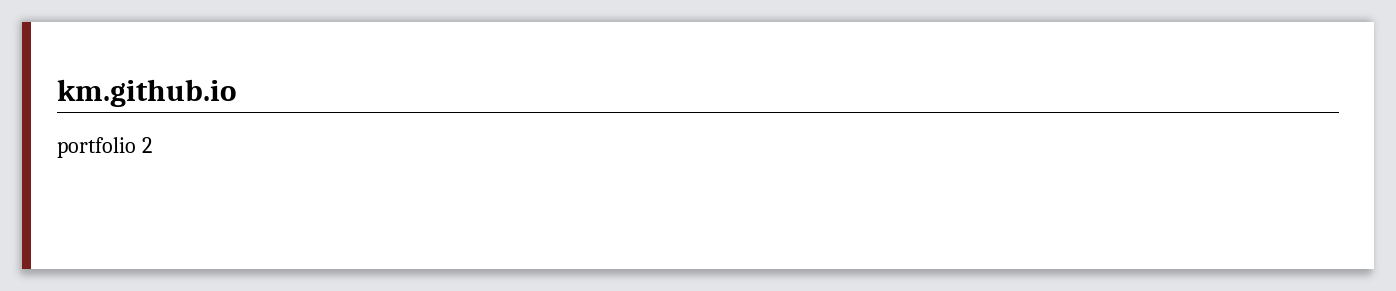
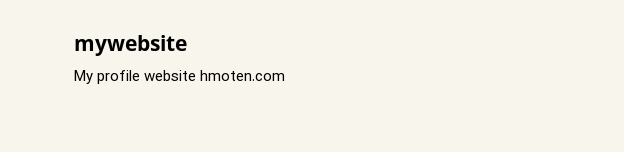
[57,79,236,107] [57,137,152,158] km.github.io // portfolio 2 -> [74,35,187,56] [74,70,286,84] mywebsite // My profile website hmoten.com

